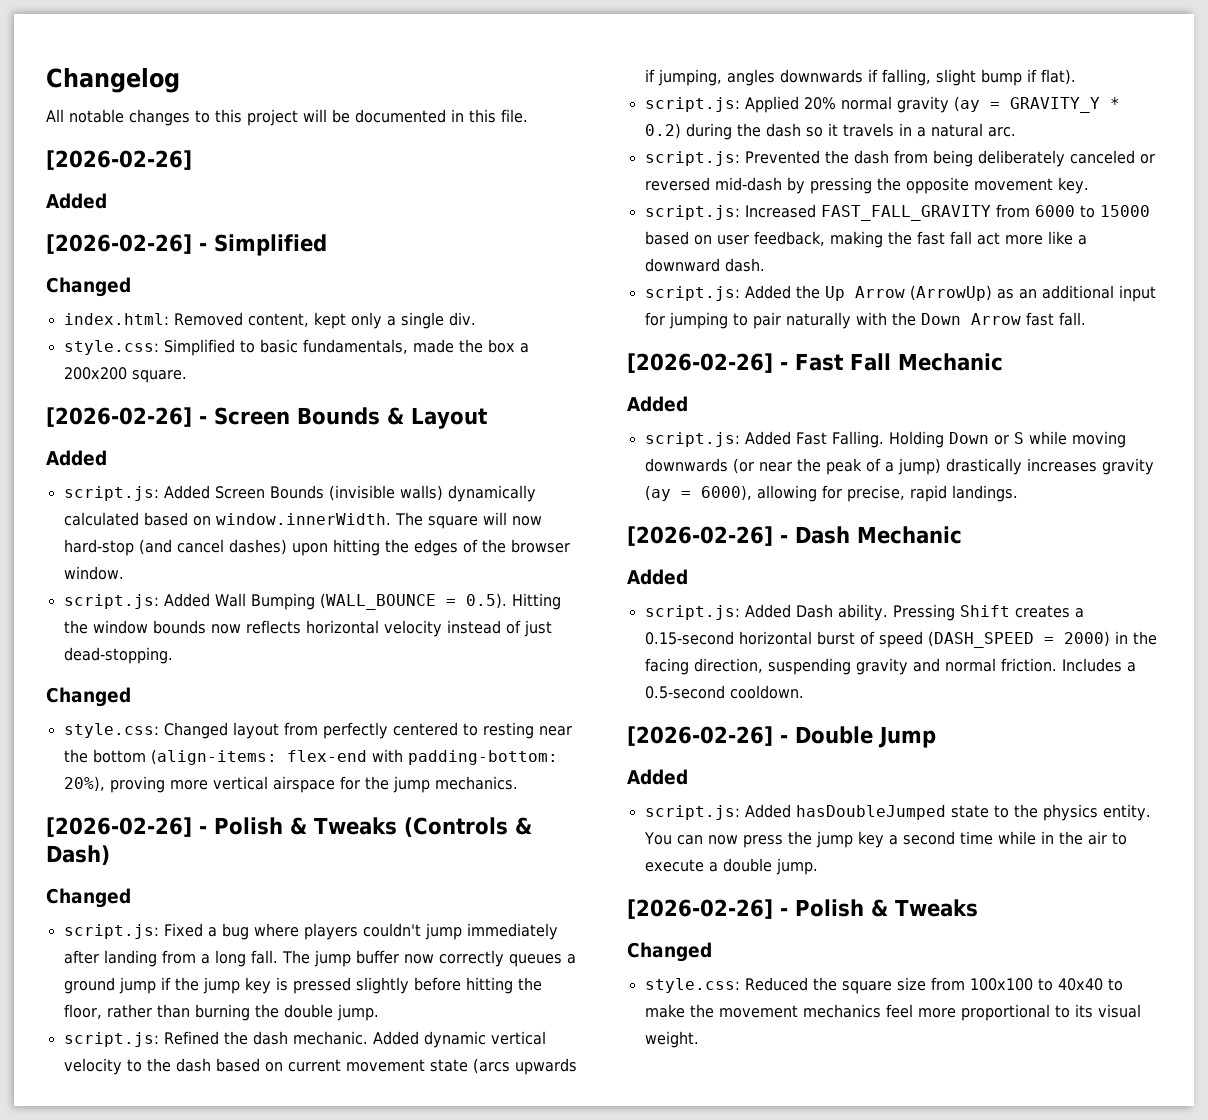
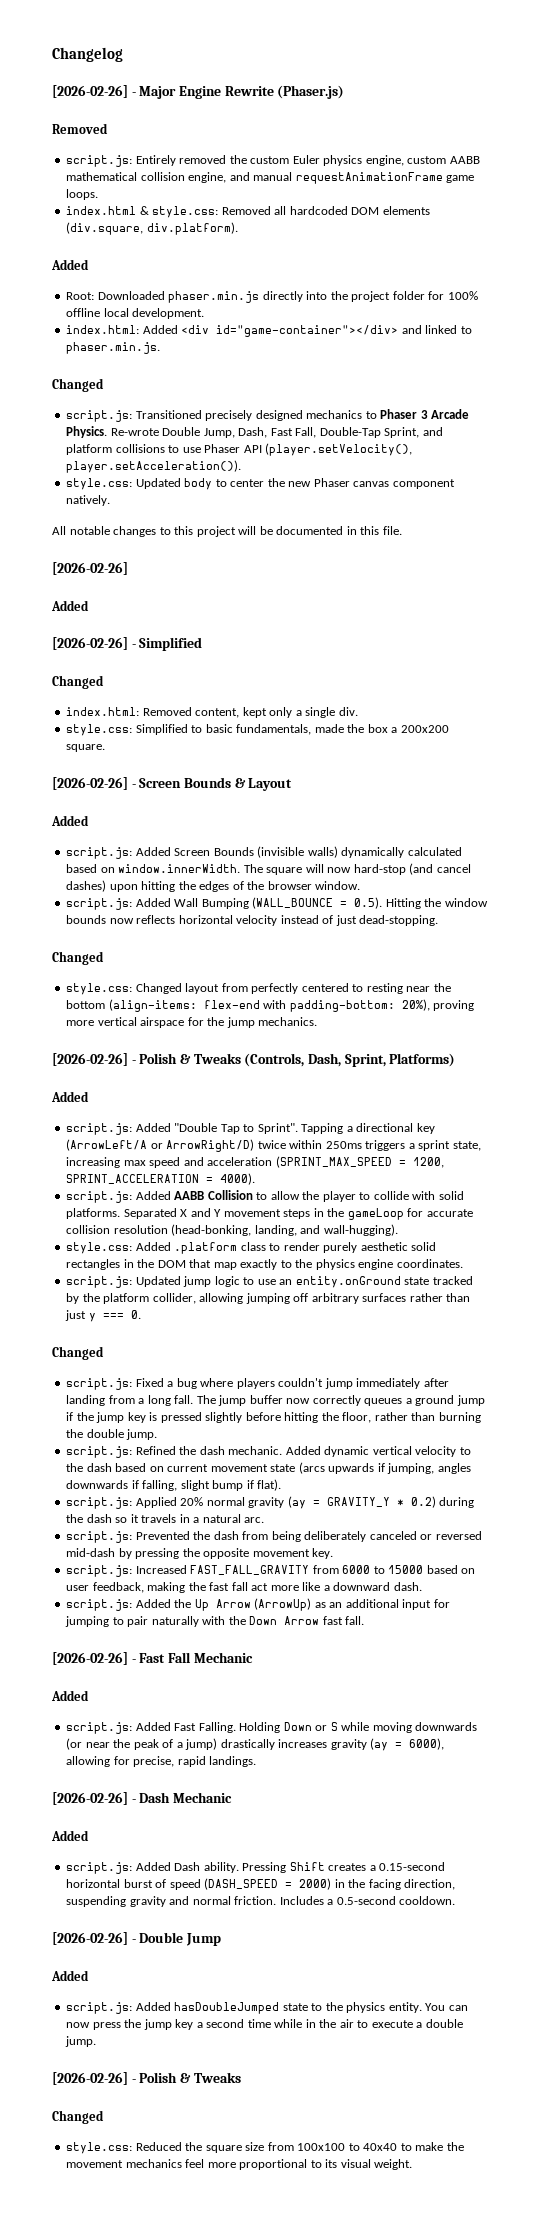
(180, 80) none -> [52,85,345,99] [52,123,108,134] [66,155,480,167] [66,172,475,184] [66,189,99,200] [66,206,430,218] [66,222,238,235] [51,259,89,270] [66,291,478,303] [66,308,205,319] [66,325,472,337] [66,342,161,354] [52,378,104,392] [66,409,470,422] [66,426,443,438] [66,443,413,456] [66,460,242,473] [66,478,455,490] [66,495,111,506] // [2026-02-26] - Major Engine Rewrite (Phaser.js) // Removed // script.js: Entirely removed the custom Euler physics engine, custom AABB mathematical collision engine, and manual requestAnimationFrame game loops. // index.html & style.css: Removed all hardcoded DOM elements (div.square, div.platform). // Added // Root: Downloaded phaser.min.js directly into the project folder for 100% offline local development. // index.html: Added <div id="game-container"></div> and linked to phaser.min.js. // Changed // script.js: Transitioned precisely designed mechanics to Phaser 3 Arcade Physics. Re-wrote Double Jump, Dash, Fast Fall, Double-Tap Sprint, and platform collisions to use Phaser API (player.setVelocity(), player.setAcceleration()). // style.css: Updated body to center the new Phaser canvas component natively.
[403,817,532,837] [46,845,110,865] (Controls & Dash) -> [244,1053,456,1067] [51,1091,89,1102] [66,1123,435,1135] [66,1139,481,1152] [66,1156,444,1168] [66,1173,256,1185] [66,1190,464,1203] [66,1208,473,1220] [66,1224,398,1236] [66,1242,437,1254] [66,1259,463,1270] [66,1276,473,1288] [66,1293,471,1304] [65,1310,141,1322] (Controls, Dash, Sprint, Platforms) // Added // script.js: Added "Double Tap to Sprint". Tapping a directional key (ArrowLeft/A or ArrowRight/D) twice within 250ms triggers a sprint state, increasing max speed and acceleration (SPRINT_MAX_SPEED = 1200, SPRINT_ACCELERATION = 4000). // script.js: Added AABB Collision to allow the player to collide with solid platforms. Separated X and Y movement steps in the gameLoop for accurate collision resolution (head-bonking, landing, and wall-hugging). // style.css: Added .platform class to render purely aesthetic solid rectangles in the DOM that map exactly to the physics engine coordinates. // script.js: Updated jump logic to use an entity.onGround state tracked by the platform collider, allowing jumping off arbitrary surfaces rather than just y === 0.

